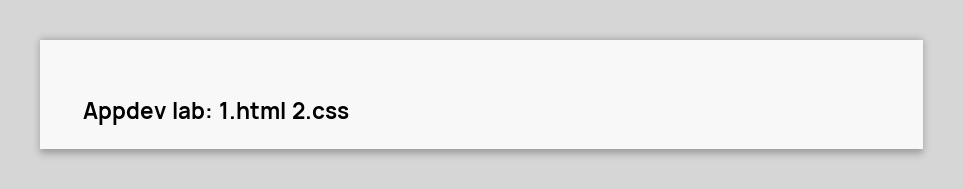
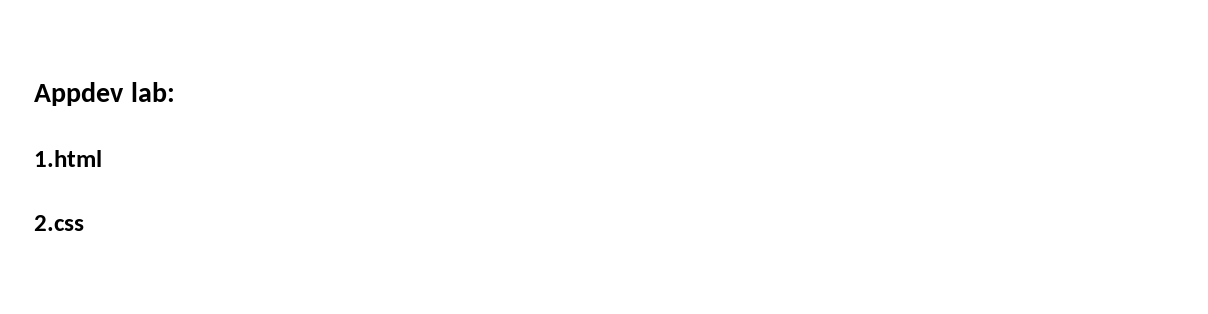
(214, 110) none -> (175, 92) //
(287, 110) none -> (102, 158) //

